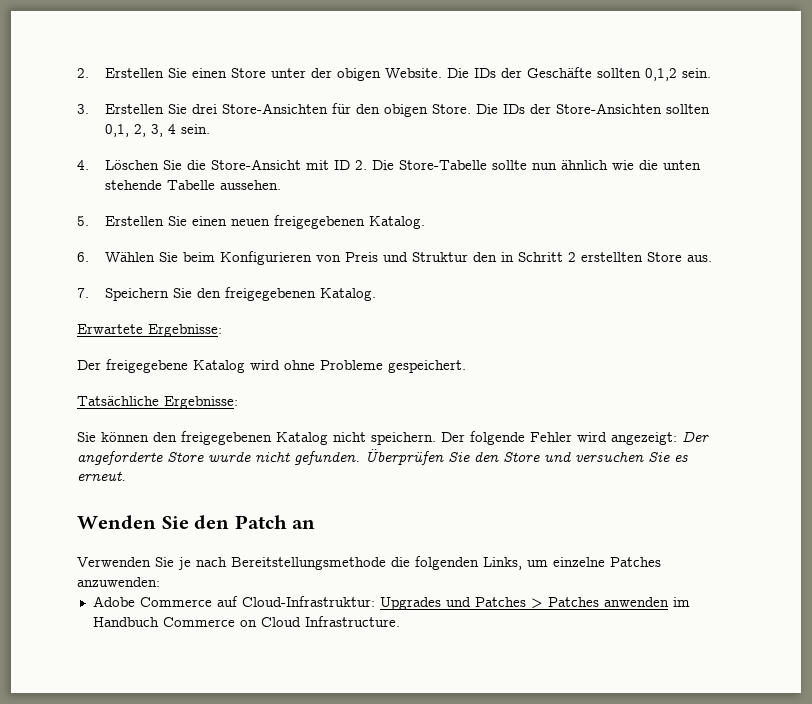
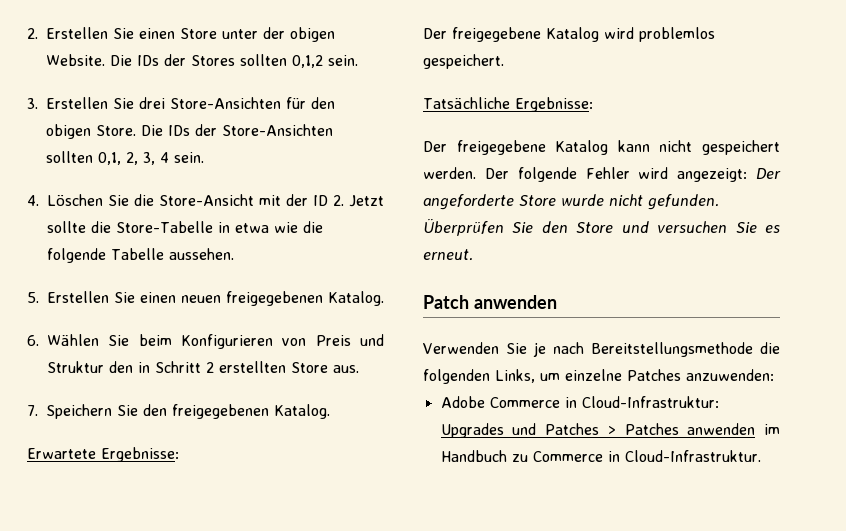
[527,67,593,78] Geschäfte -> [191,55,236,66] Stores
(330, 165) none -> [286,194,308,206] der
[372,160,702,170] [105,180,163,190] Die Store-Tabelle sollte nun ähnlich wie die unten stehende -> [349,195,384,207] [47,221,323,233] [47,248,106,263] Jetzt sollte die Store-Tabelle in etwa wie die folgende
[284,360,383,370] ohne Probleme -> [639,27,715,42] problemlos
[77,431,436,445] Sie können den freigegebenen Katalog nicht speichern. -> [423,140,780,155] [423,167,476,179] Der freigegebene Katalog kann nicht gespeichert werden.
[77,515,316,529] Wenden Sie den Patch an -> [423,295,557,309] Patch anwenden
[216,596,238,607] auf -> [564,397,577,408] in
[162,616,400,627] Commerce on Cloud Infrastructure. -> [511,450,761,462] zu Commerce in Cloud-Infrastruktur.

